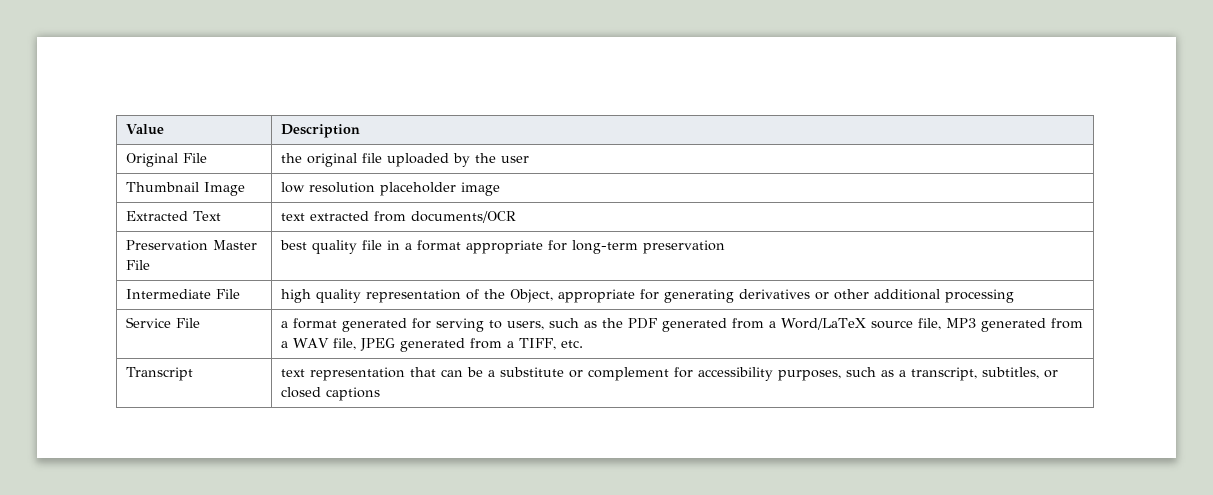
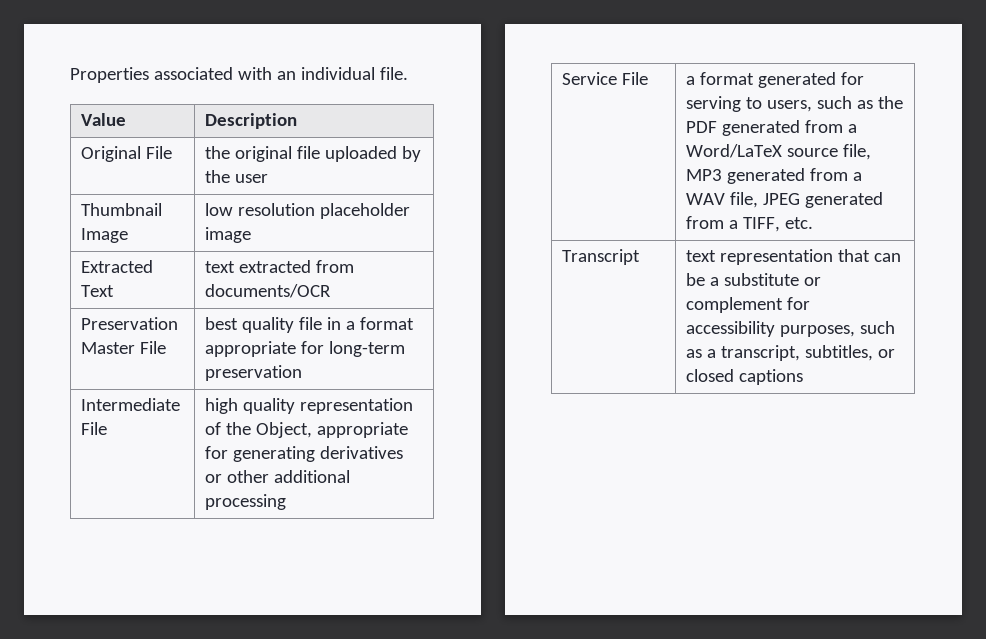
(125, 129) none -> [70,67,408,83] Properties associated with an individual file. //

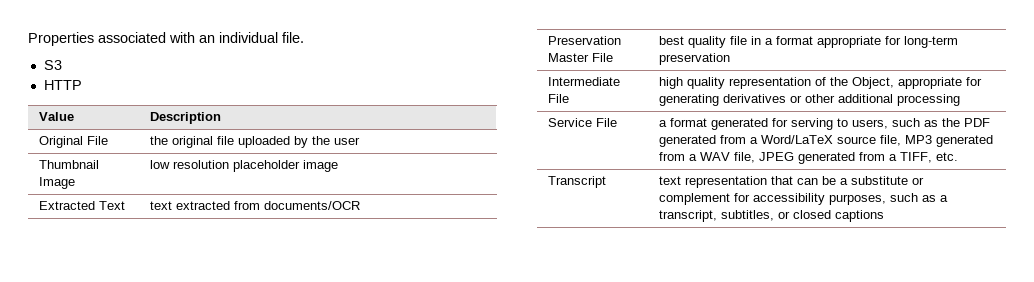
(408, 73) none -> [43,60,62,70] [43,80,82,90] // S3 // HTTP

